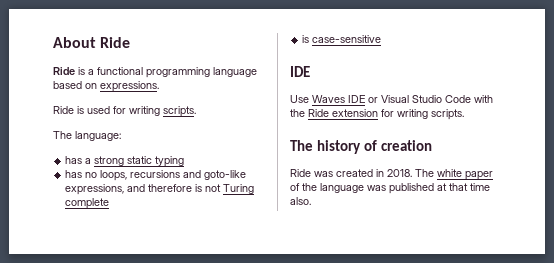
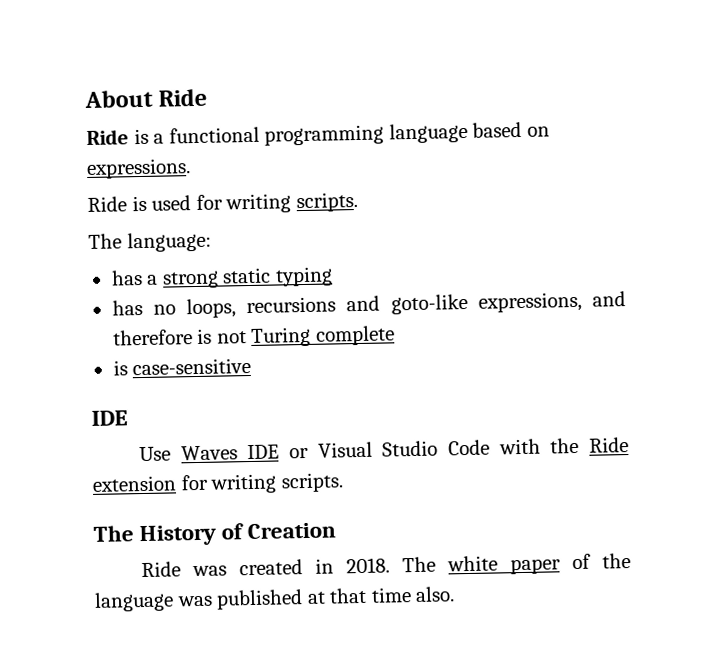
[316,140,432,154] history of creation -> [139,522,337,547] History of Creation

